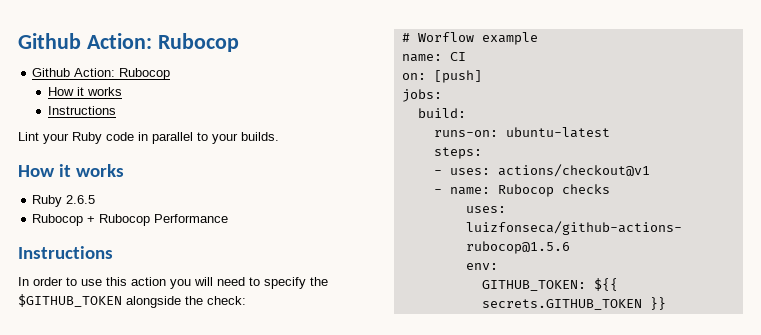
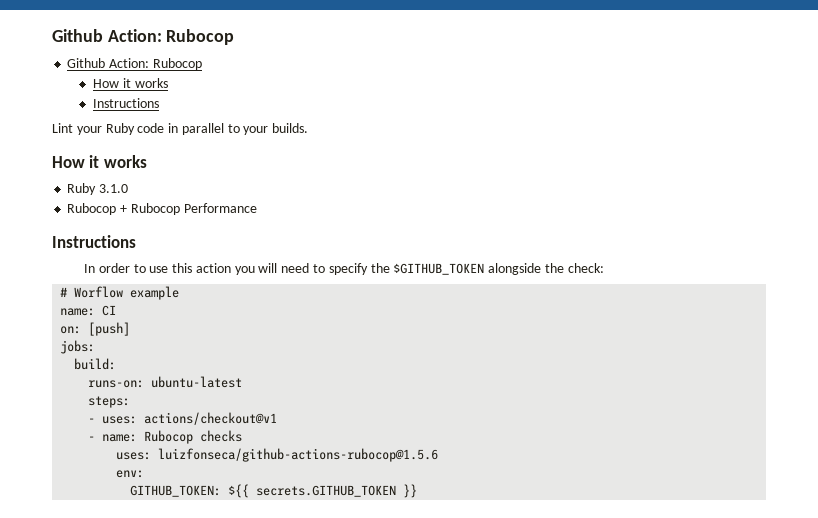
[66,195,96,204] 2.6.5 -> [99,184,129,193] 3.1.0

